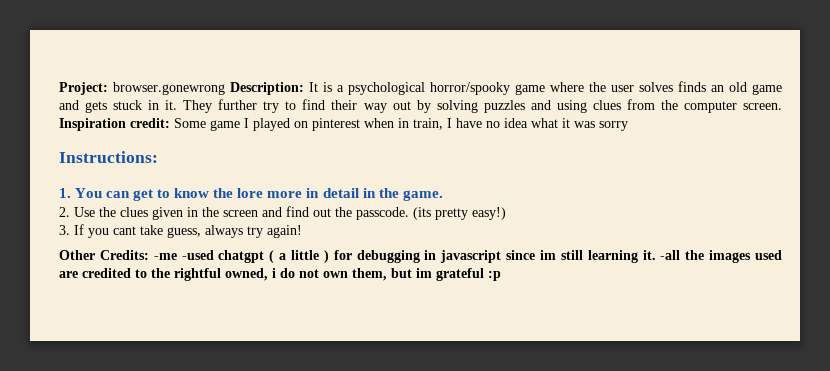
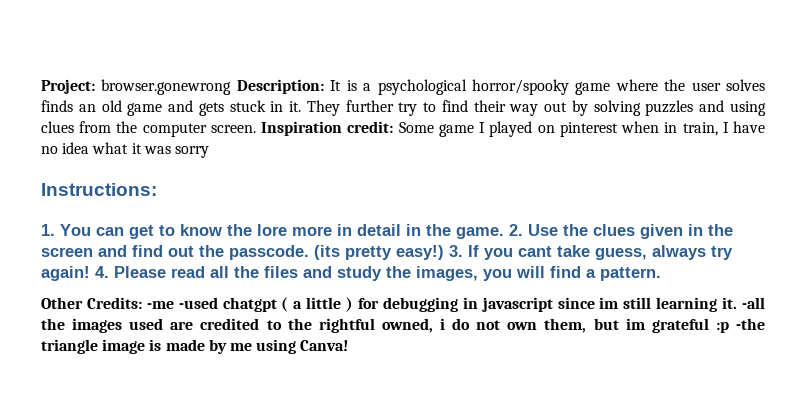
(443, 195) // -> (504, 233) none
(506, 213) // -> (444, 252) none
(302, 231) none -> [95,266,661,281] 4. Please read all the files and study the images, you will find a pattern.
(501, 276) none -> [735,318,765,330] [41,339,349,354] -the triangle image is made by me using Canva!

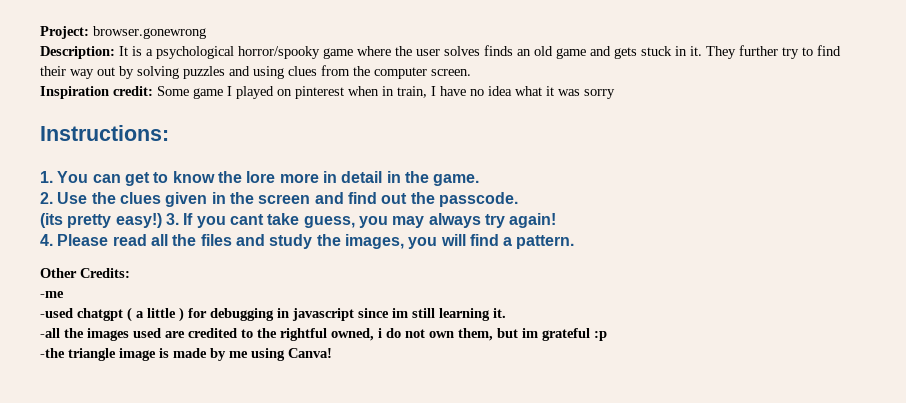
(232, 87) none -> (206, 32) //
(256, 129) none -> (471, 72) //
(504, 233) none -> (480, 180) //
(309, 252) none -> (518, 199) //
(647, 254) none -> [358,216,425,228] you may
(90, 273) none -> (557, 220) //
(142, 303) none -> (130, 273) //
(174, 305) none -> (64, 294) //
(738, 303) none -> (506, 313) //
(729, 327) none -> (607, 336) //

